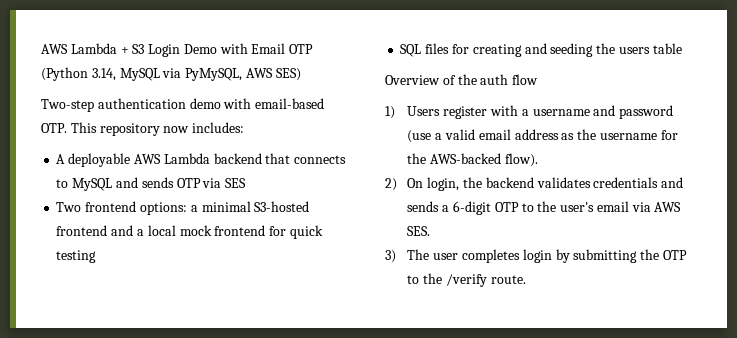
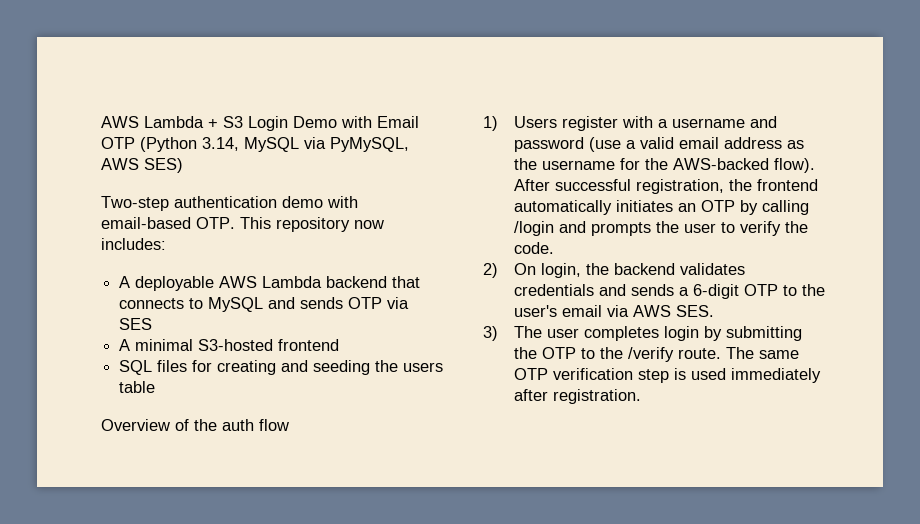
[56,201,198,215] Two frontend options: a -> [119,339,131,351] A
[111,225,323,239] [56,250,97,263] and a local mock frontend for quick testing -> (340, 345) none
(538, 160) none -> [513,179,818,194] [513,200,809,215] [513,221,808,236] [513,242,554,254] After successful registration, the frontend automatically initiates an OTP by calling /login and prompts the user to verify the code.
(526, 279) none -> [725,347,799,359] [513,368,821,383] [513,389,641,404] The same OTP verification step is used immediately after registration.

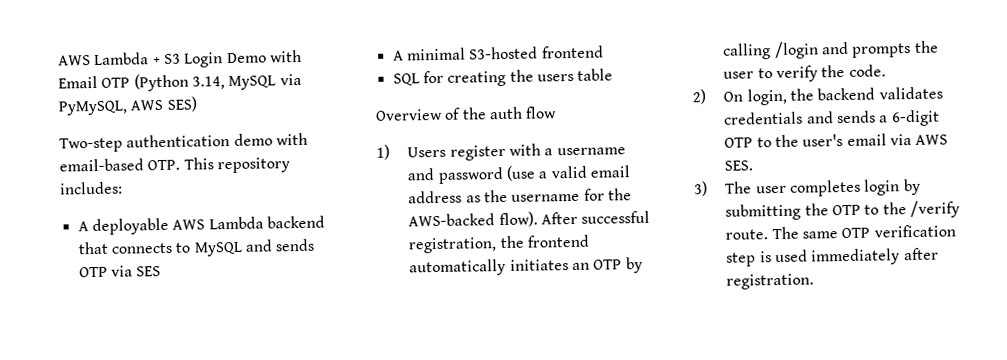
[354,220,384,229] now -> (290, 165) none
[157,360,188,372] files -> (420, 79) none
[281,360,371,375] and seeding -> (507, 78) none

